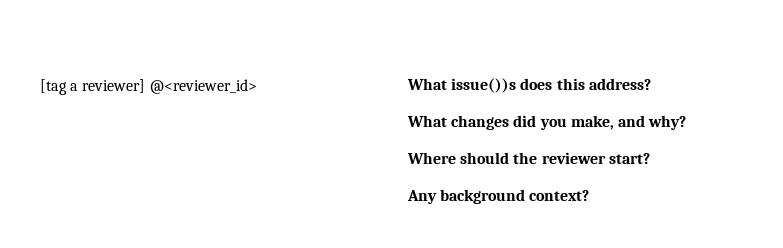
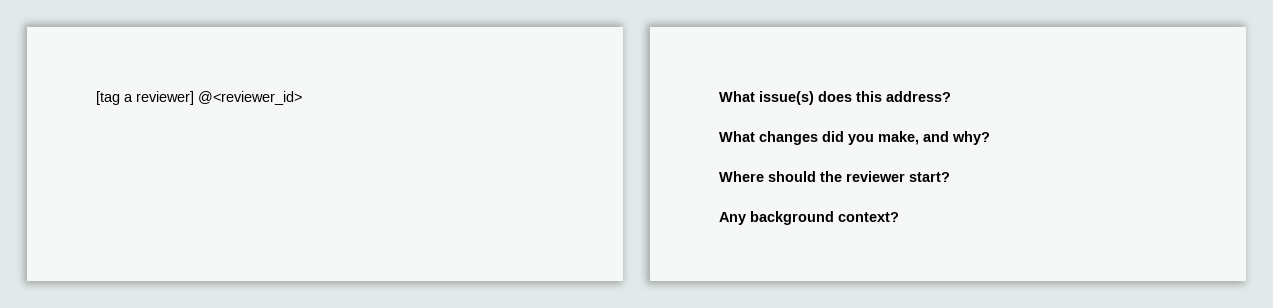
[451,78,517,93] issue())s -> [759,91,814,105] issue(s)

